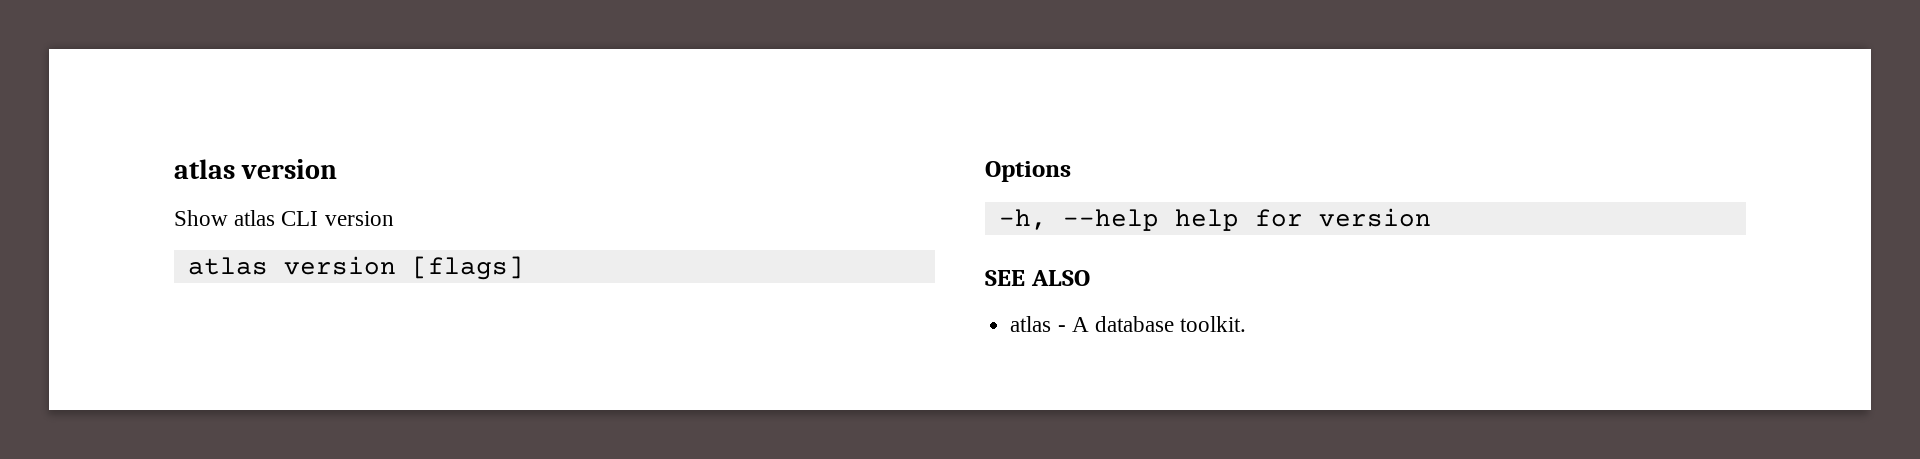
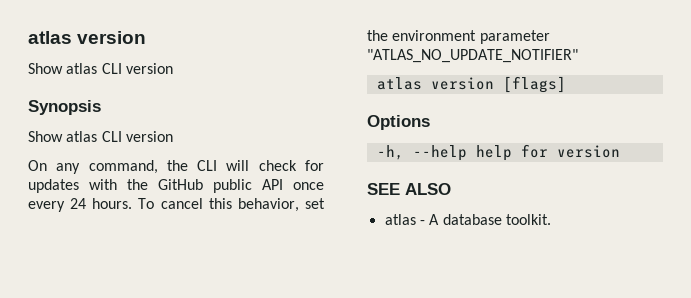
(394, 218) none -> [28,100,101,115] [28,131,173,142] [28,160,324,174] [28,179,324,193] [28,198,325,212] [367,30,550,44] [367,49,578,63] // Synopsis // Show atlas CLI version // On any command, the CLI will check for updates with the GitHub public API once every 24 hours. To cancel this behavior, set the environment parameter "ATLAS_NO_UPDATE_NOTIFIER"

